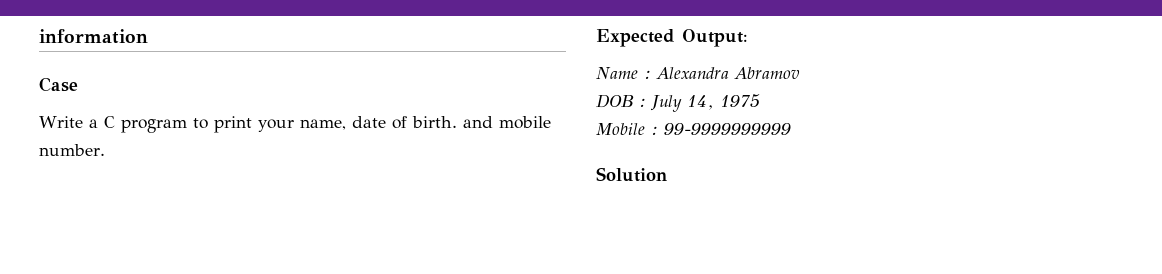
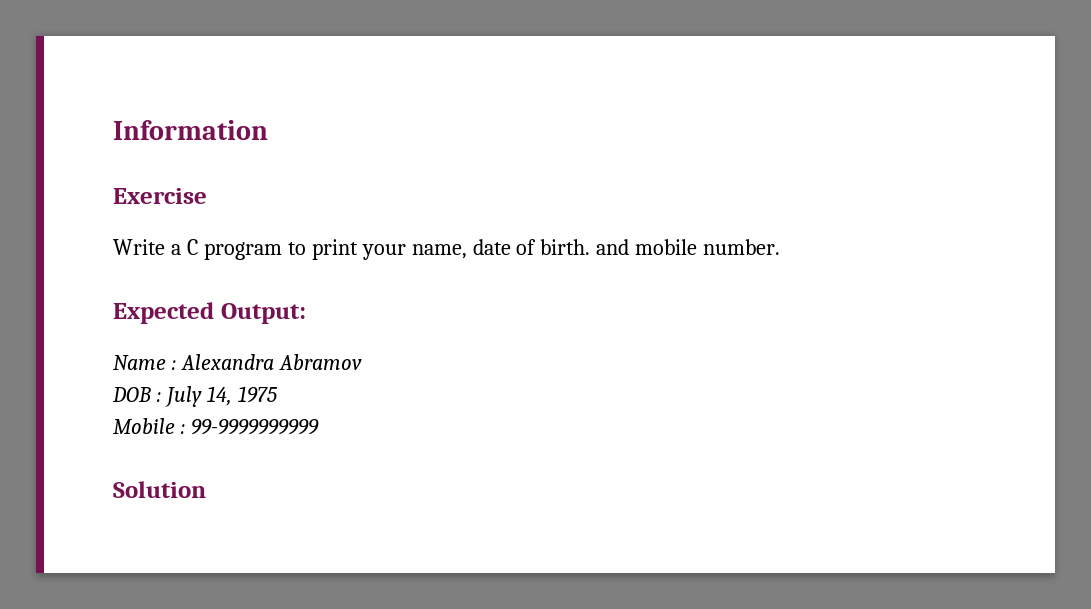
[39,29,148,44] [39,77,78,92] information // Case -> [113,120,268,140] [113,188,207,204] Information // Exercise

